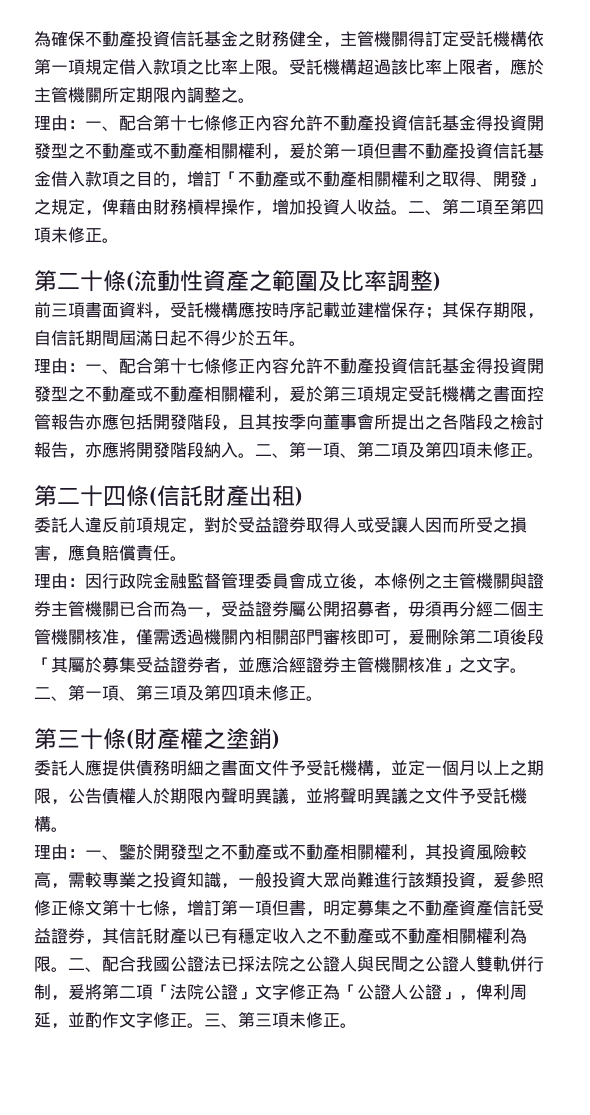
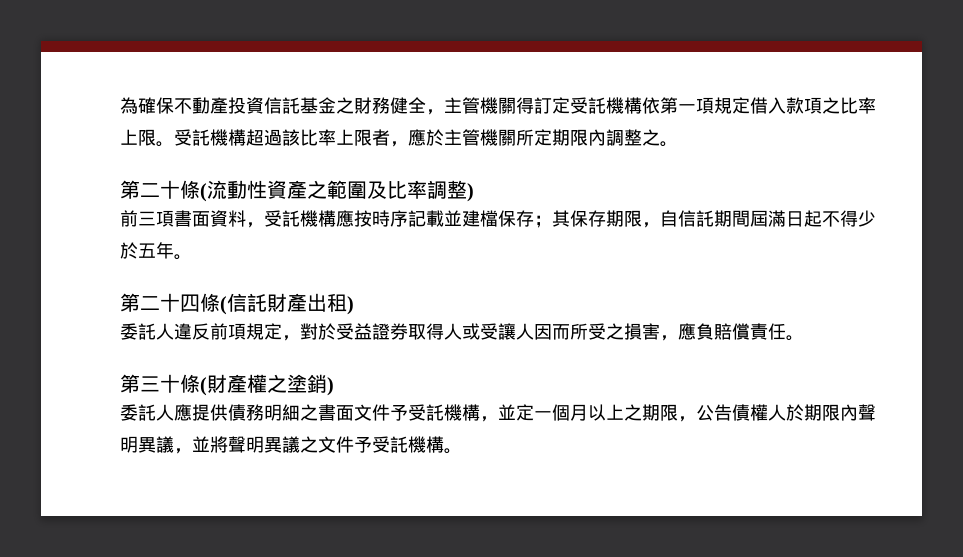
[34,115,544,131] [34,143,544,160] [34,171,544,188] [34,199,544,216] [34,227,119,243] // 理由：一、配合第十七條修正內容允許不動產投資信託基金得投資開發型之不動產或不動產相關權利，爰於第一項但書不動產投資信託基金借入款項之目的，增訂「不動產或不動產相關權利之取得、開發」之規定，俾藉由財務槓桿操作，增加投資人收益。二、第二項至第四項未修正。 -> (678, 144) none
[34,358,544,374] [34,386,544,403] [34,413,544,431] [34,442,544,459] // 理由：一、配合第十七條修正內容允許不動產投資信託基金得投資開發型之不動產或不動產相關權利，爰於第三項規定受託機構之書面控管報告亦應包括開發階段，且其按季向董事會所提出之各階段之檢討報告，亦應將開發階段納入。二、第一項、第二項及第四項未修正。 -> (192, 257) none
[34,572,544,590] [34,601,544,618] [34,629,544,646] [34,657,527,674] [34,685,323,701] // 理由：因行政院金融監督管理委員會成立後，本條例之主管機關與證券主管機關已合而為一，受益證券屬公開招募者，毋須再分經二個主管機關核准，僅需透過機關內相關部門審核即可，爰刪除第二項後段「其屬於募集受益證券者，並應洽經證券主管機關核准」之文字。二、第一項、第三項及第四項未修正。 -> (804, 338) none
[34,844,527,861] [34,871,544,889] [34,900,544,917] [34,928,527,945] [34,956,544,972] [34,984,527,1001] [34,1012,357,1029] // 理由：一、鑒於開發型之不動產或不動產相關權利，其投資風險較高，需較專業之投資知識，一般投資大眾尚難進行該類投資，爰參照修正條文第十七條，增訂第一項但書，明定募集之不動產資產信託受益證券，其信託財產以已有穩定收入之不動產或不動產相關權利為限。二、配合我國公證法已採法院之公證人與民間之公證人雙軌併行制，爰將第二項「法院公證」文字修正為「公證人公證」，俾利周延，並酌作文字修正。三、第三項未修正。 -> (462, 451) none

